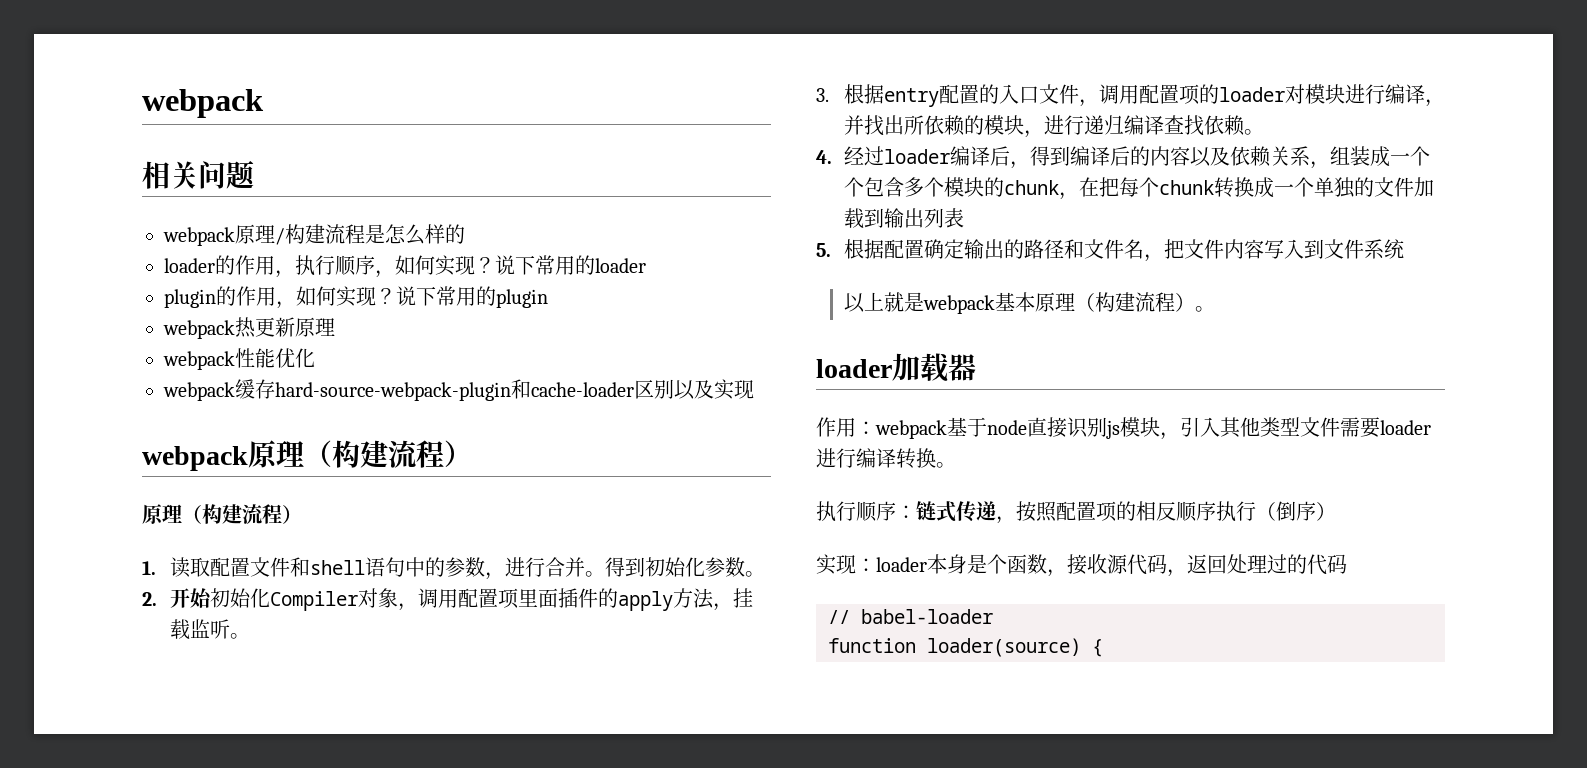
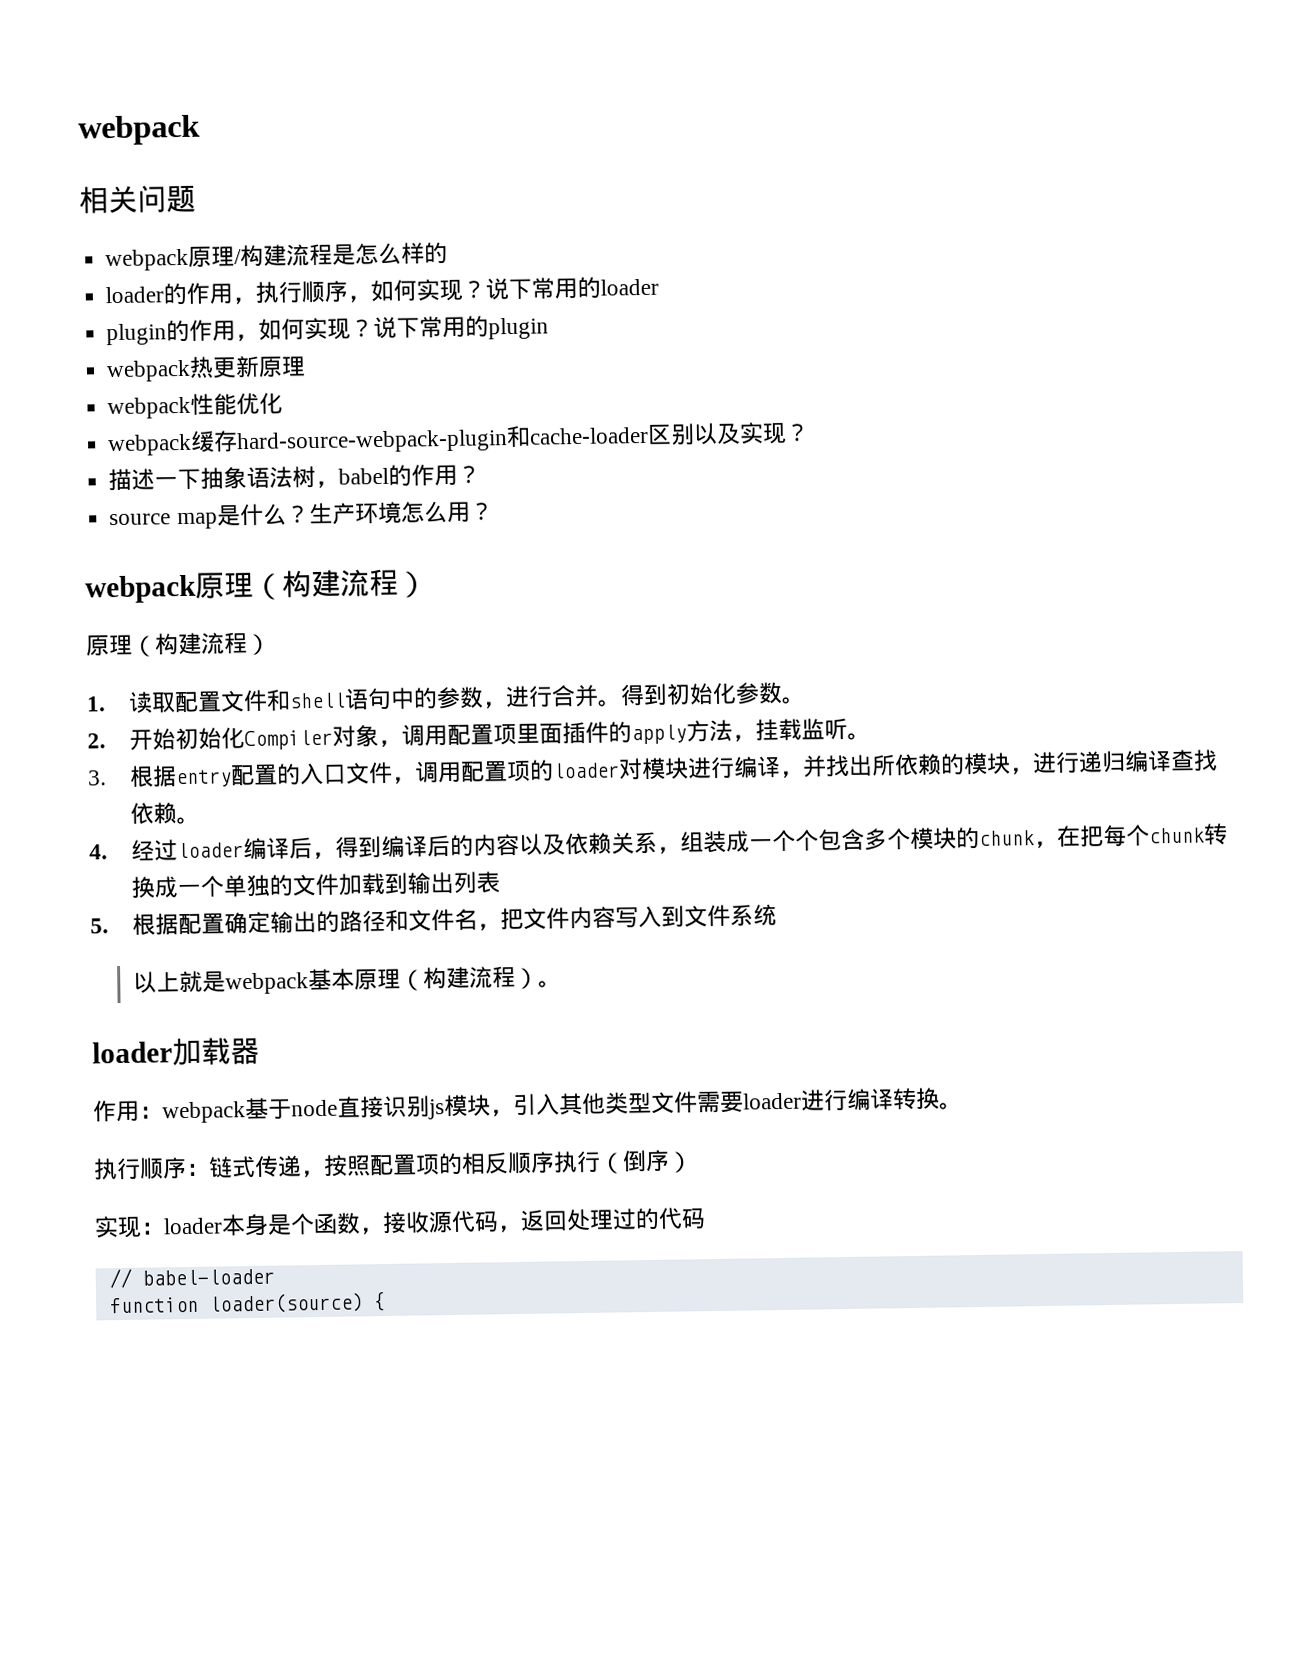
(754, 389) none -> [785,423,811,442] [108,464,482,492] [109,500,494,530] ？ // 描述一下抽象语法树，babel的作用？ // source map是什么？生产环境怎么用？

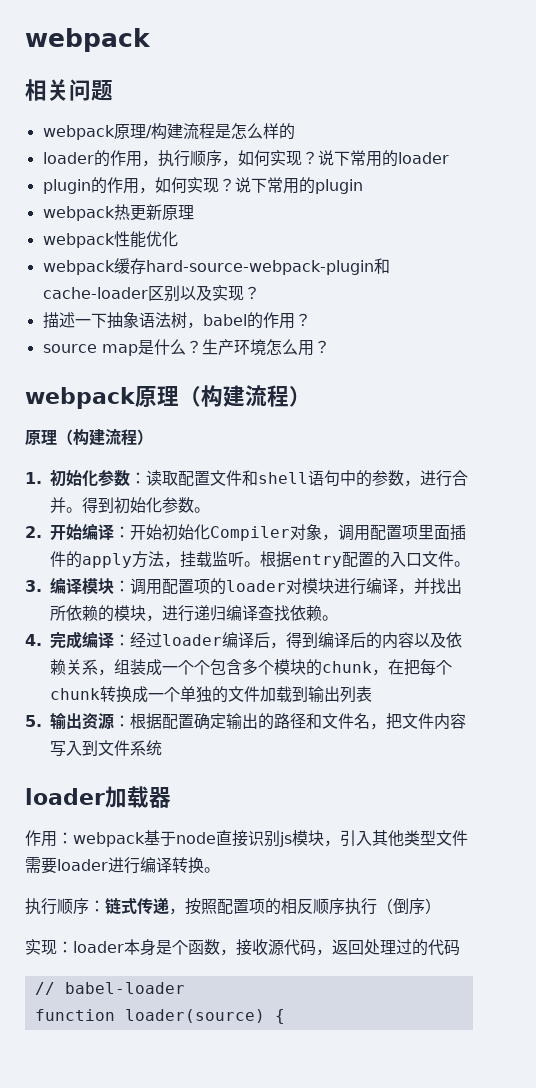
(106, 704) none -> [50,470,146,487] 初始化参数：
(177, 739) none -> [82,523,162,541] 编译：开始
[88,770,107,786] // 3. -> (260, 564) none
[392,776,417,784] ， -> [454,561,470,567] [25,577,130,595] 。 // 3.编译模块：
(108, 852) none -> [50,631,130,649] 完成编译：
(109, 926) none -> [50,712,130,730] 输出资源：
[133,965,563,995] // 以上就是webpack基本原理（构建流程）。 -> (162, 748) none

